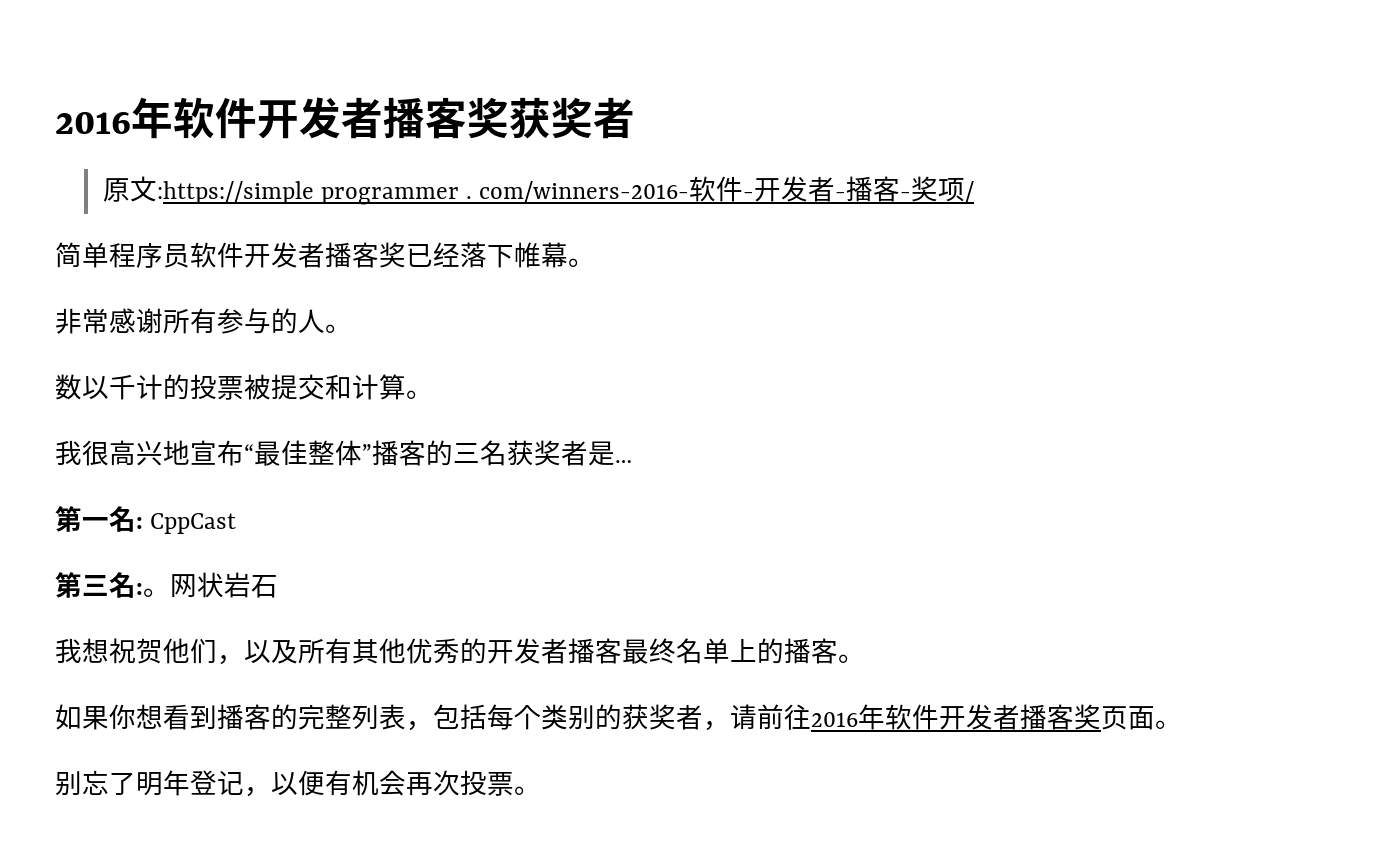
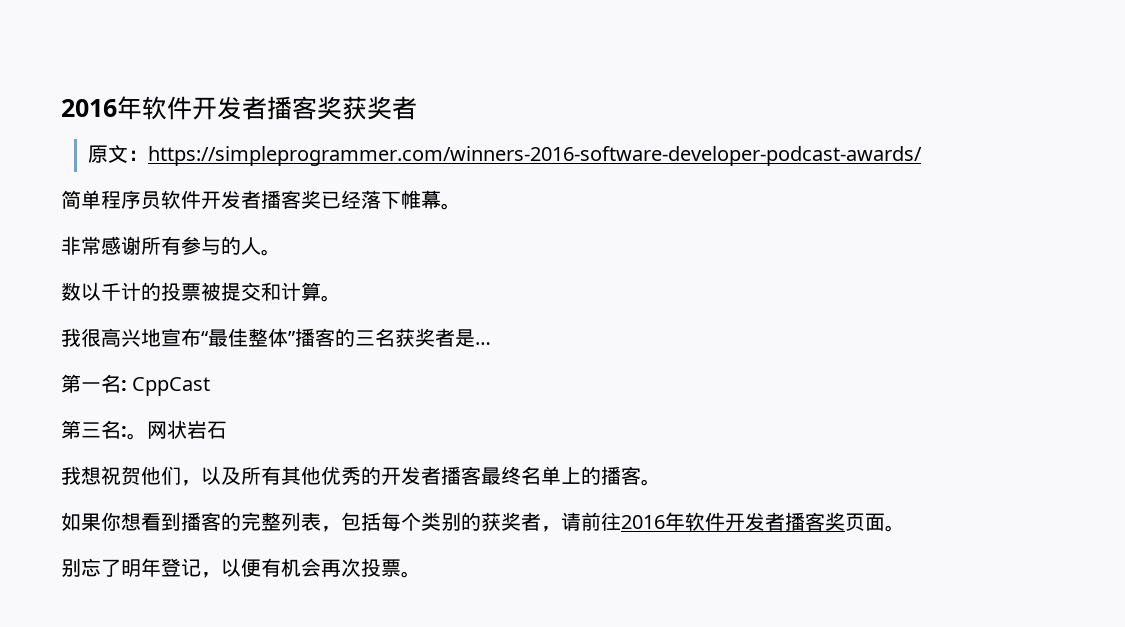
[156,176,975,205] :https://simple programmer . com/winners-2016-软件-开发者-播客-奖项/ -> [127,146,922,166] ：https://simpleprogrammer.com/winners-2016-software-developer-podcast-awards/

